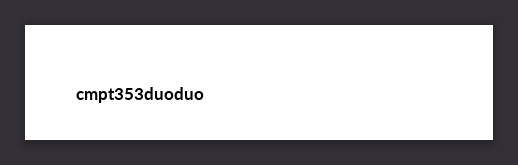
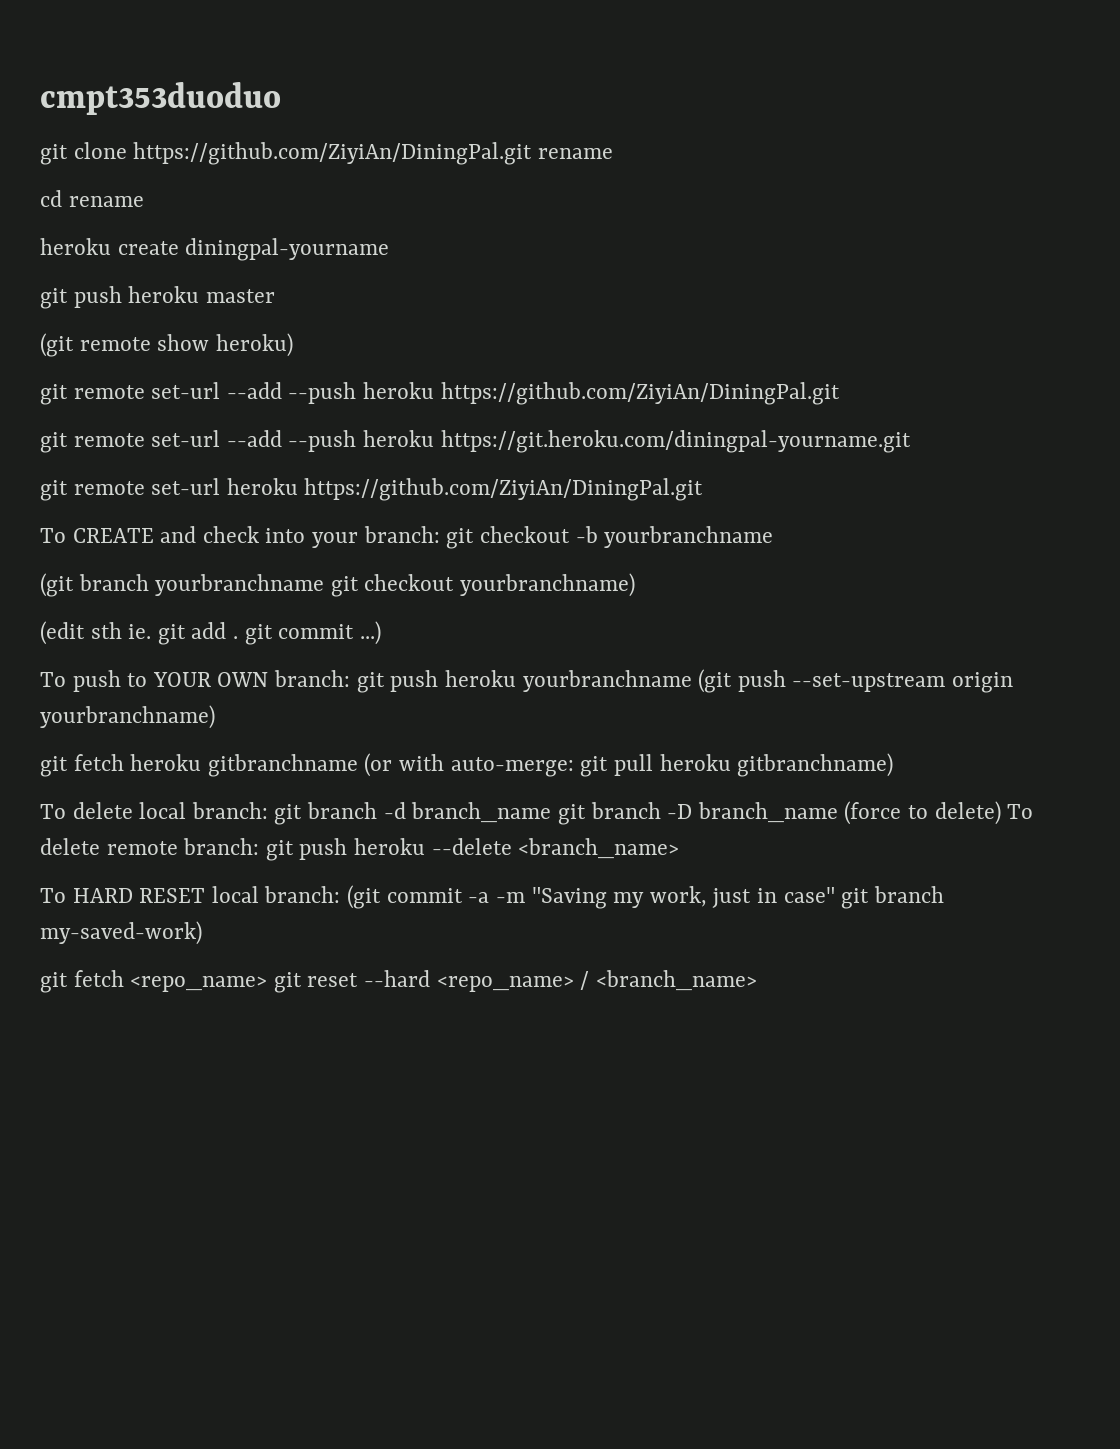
(204, 95) none -> [40,142,613,165] [40,190,144,207] [40,238,390,261] [40,286,275,309] [40,333,293,357] [40,382,840,405] [40,430,911,453] [40,478,704,501] [40,526,774,549] [40,573,636,597] [40,621,381,645] [40,669,1013,693] [40,705,215,729] [40,753,894,777] [40,801,1034,825] [40,838,680,861] [40,885,944,909] [40,921,202,945] [40,970,757,993] // git clone https://github.com/ZiyiAn/DiningPal.git rename // cd rename // heroku create diningpal-yourname // git push heroku master // (git remote show heroku) // git remote set-url --add --push heroku https://github.com/ZiyiAn/DiningPal.git // git remote set-url --add --push heroku https://git.heroku.com/diningpal-yourname.git // git remote set-url heroku https://github.com/ZiyiAn/DiningPal.git // To CREATE and check into your branch: git checkout -b yourbranchname // (git branch yourbranchname git checkout yourbranchname) // (edit sth ie. git add . git commit ...) // To push to YOUR OWN branch: git push heroku yourbranchname (git push --set-upstream origin yourbranchname) // git fetch heroku gitbranchname (or with auto-merge: git pull heroku gitbranchname) // To delete local branch: git branch -d branch_name git branch -D branch_name (force to delete) To delete remote branch: git push heroku --delete <branch_name> // To HARD RESET local branch: (git commit -a -m "Saving my work, just in case" git branch my-saved-work) // git fetch <repo_name> git reset --hard <repo_name> / <branch_name>

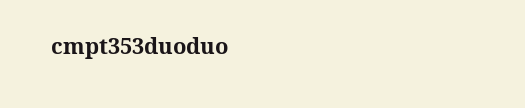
[40,142,613,165] [40,190,144,207] [40,238,390,261] [40,286,275,309] [40,333,293,357] [40,382,840,405] [40,430,911,453] [40,478,704,501] [40,526,774,549] [40,573,636,597] [40,621,381,645] [40,669,1013,693] [40,705,215,729] [40,753,894,777] [40,801,1034,825] [40,838,680,861] [40,885,944,909] [40,921,202,945] [40,970,757,993] // git clone https://github.com/ZiyiAn/DiningPal.git rename // cd rename // heroku create diningpal-yourname // git push heroku master // (git remote show heroku) // git remote set-url --add --push heroku https://github.com/ZiyiAn/DiningPal.git // git remote set-url --add --push heroku https://git.heroku.com/diningpal-yourname.git // git remote set-url heroku https://github.com/ZiyiAn/DiningPal.git // To CREATE and check into your branch: git checkout -b yourbranchname // (git branch yourbranchname git checkout yourbranchname) // (edit sth ie. git add . git commit ...) // To push to YOUR OWN branch: git push heroku yourbranchname (git push --set-upstream origin yourbranchname) // git fetch heroku gitbranchname (or with auto-merge: git pull heroku gitbranchname) // To delete local branch: git branch -d branch_name git branch -D branch_name (force to delete) To delete remote branch: git push heroku --delete <branch_name> // To HARD RESET local branch: (git commit -a -m "Saving my work, just in case" git branch my-saved-work) // git fetch <repo_name> git reset --hard <repo_name> / <branch_name> -> (228, 48) none

